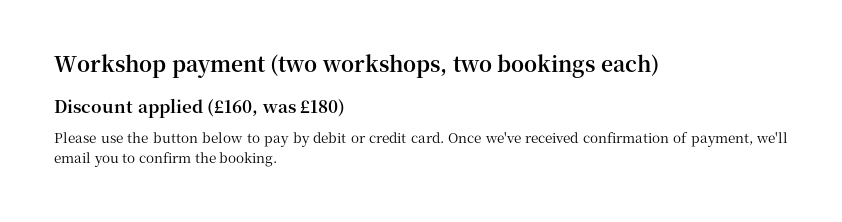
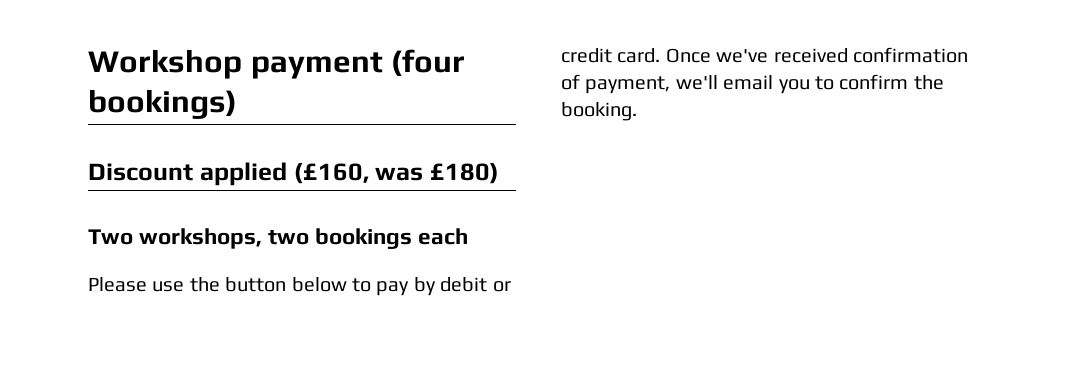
[270,54,660,78] (two workshops, two bookings each) -> [391,49,466,76] [88,89,237,119] (four bookings)
(346, 108) none -> [88,228,469,249] // Two workshops, two bookings each

